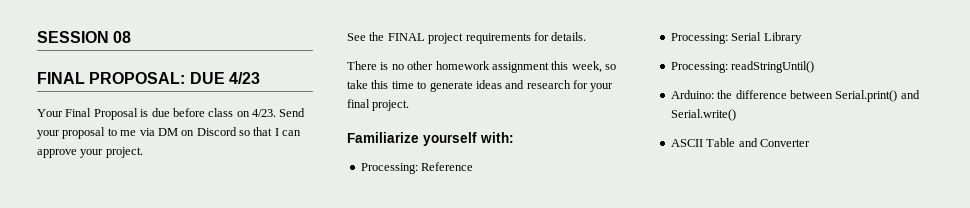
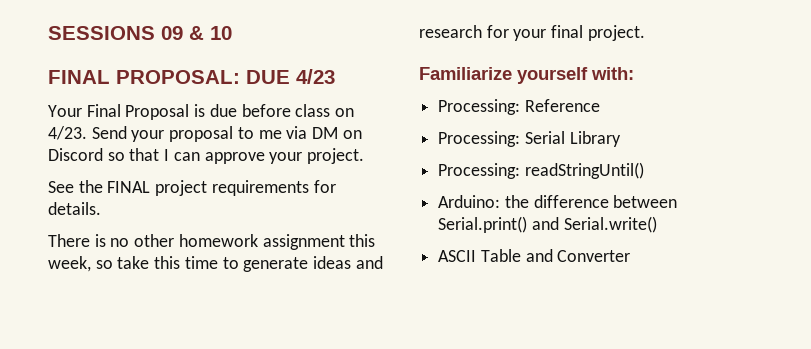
[37,31,132,43] SESSION 08 -> [48,26,232,40] SESSIONS 09 & 10

